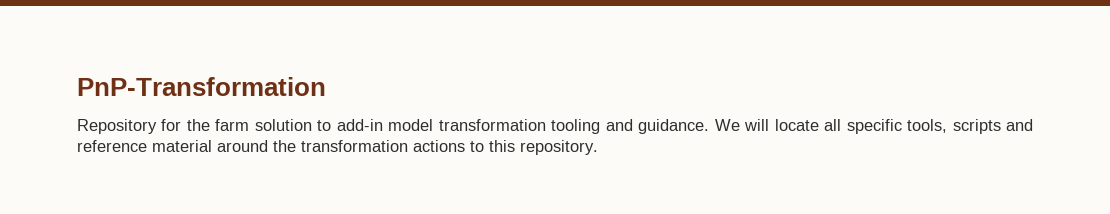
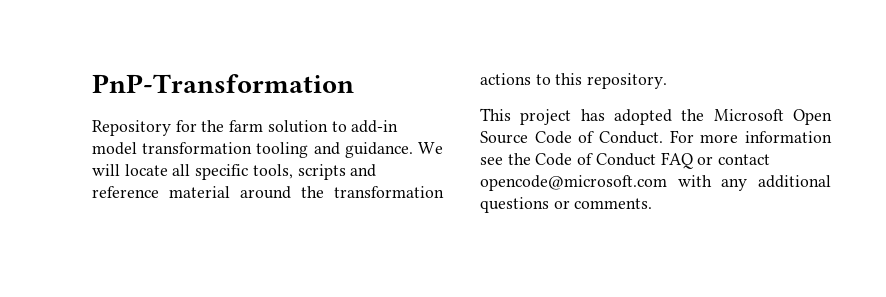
(598, 147) none -> [480,108,832,125] [480,130,832,144] [480,152,771,169] [480,175,831,191] [480,197,653,213] // This project has adopted the Microsoft Open Source Code of Conduct. For more information see the Code of Conduct FAQ or contact opencode@microsoft.com with any additional questions or comments.

